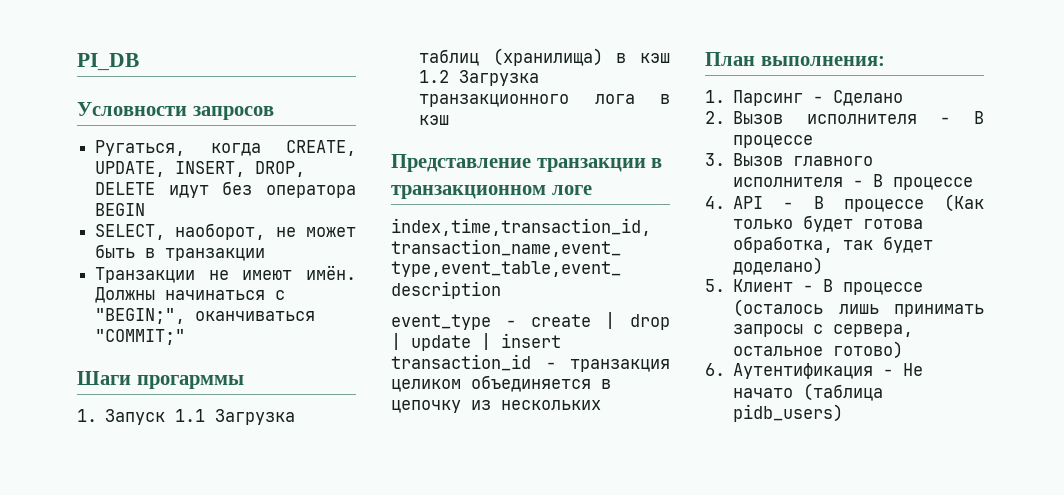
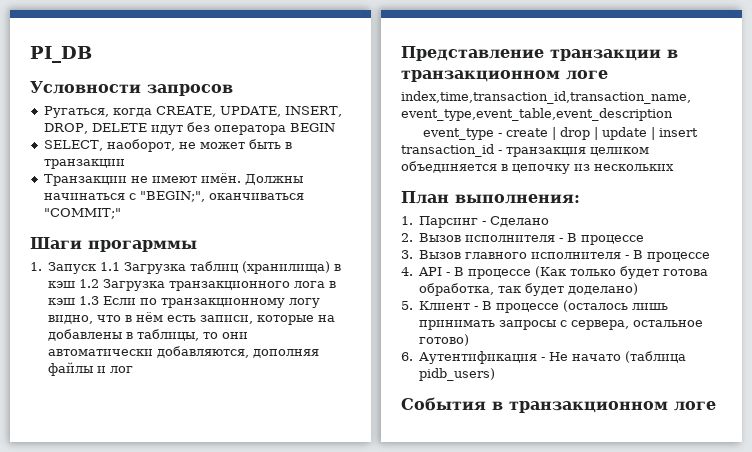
(450, 120) none -> [79,296,321,308] [48,312,336,325] [48,329,249,341] [48,346,320,358] [48,362,134,376] 1.3 Если по транзакционному логу видно, что в нём есть записи, которые на добавлены в таблицы, то они автоматически добавляются, дополняя файлы и лог
(844, 413) none -> [401,397,716,413] // События в транзакционном логе

